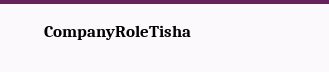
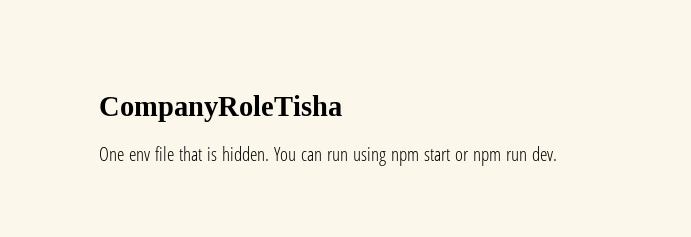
(191, 32) none -> [99,146,557,166] // One env file that is hidden. You can run using npm start or npm run dev.

